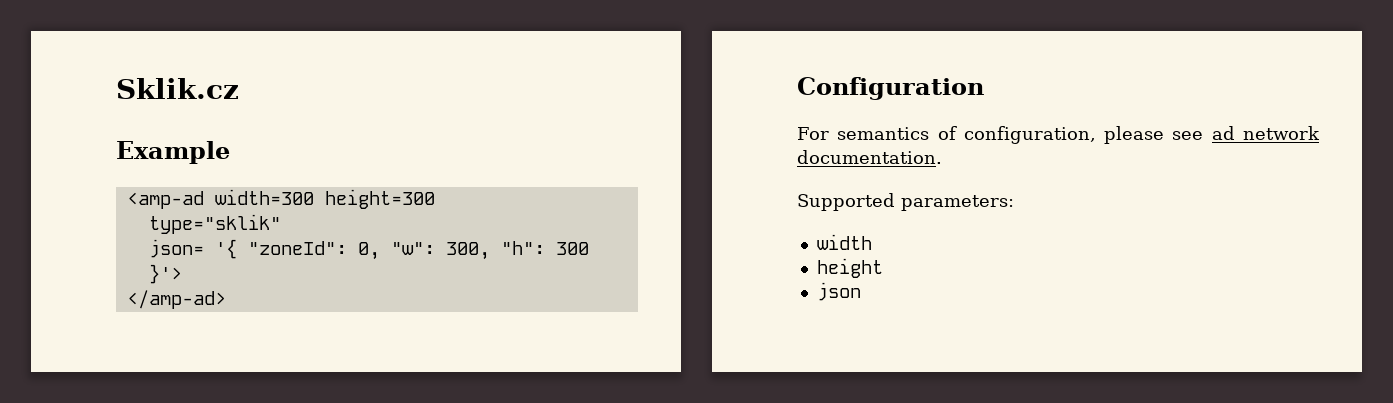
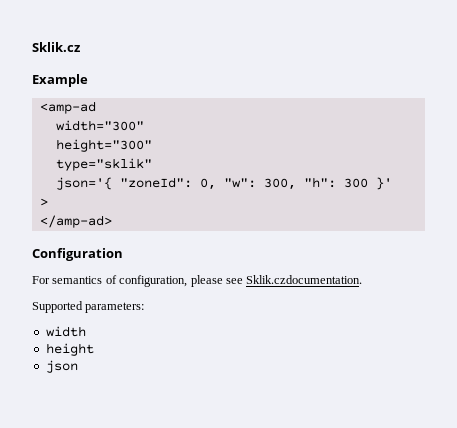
[214,189,435,209] width=300 height=300 -> [55,120,144,131] [55,139,152,152] // width="300" // height="300"
[148,239,237,259] json= '{ -> [55,177,112,190] json='{
[148,264,182,284] }'> -> [375,177,392,190] [39,198,48,206] }' // >
[1211,126,1320,140] [797,150,942,164] ad network documentation. -> [246,275,363,284] Sklik.czdocumentation.

